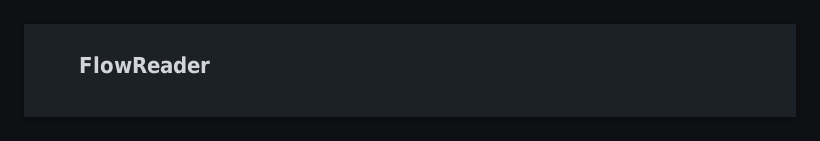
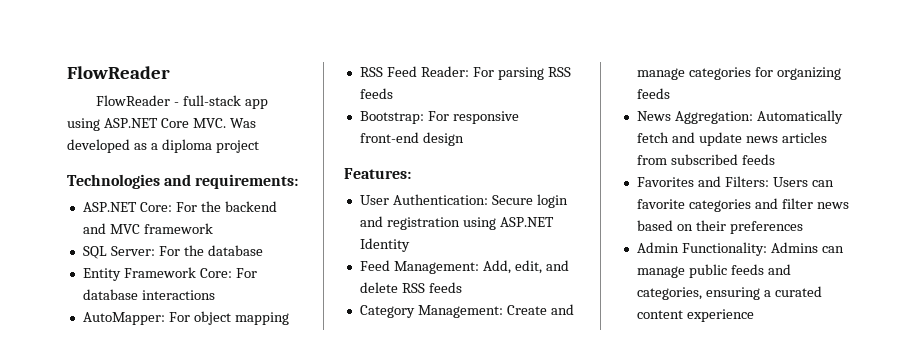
[79,56,210,74] FlowReader -> [67,66,170,79] [96,95,268,109] [67,118,256,131] [67,139,259,153] [67,174,299,189] [82,201,277,212] [82,223,213,234] [82,245,263,259] [82,267,257,281] [82,289,215,300] [82,311,289,325] [359,66,571,80] [359,88,393,99] [359,111,519,124] [359,132,464,146] [344,168,411,179] [359,194,568,208] [359,216,554,230] [359,238,410,252] [359,260,569,274] [359,282,462,293] [359,304,574,318] [636,67,841,80] [636,88,670,99] [636,110,843,124] [636,132,827,146] [636,154,775,165] [636,176,834,187] [636,198,849,212] [636,220,803,234] [636,242,844,256] [636,264,791,278] [636,286,822,300] [636,309,754,322] FlowReader // FlowReader - full-stack app using ASP.NET Core MVC. Was developed as a diploma project // Technologies and requirements: // ASP.NET Core: For the backend and MVC framework // SQL Server: For the database // Entity Framework Core: For database interactions // AutoMapper: For object mapping // RSS Feed Reader: For parsing RSS feeds // Bootstrap: For responsive front-end design // Features: // User Authentication: Secure login and registration using ASP.NET Identity // Feed Management: Add, edit, and delete RSS feeds // Category Management: Create and manage categories for organizing feeds // News Aggregation: Automatically fetch and update news articles from subscribed feeds // Favorites and Filters: Users can favorite categories and filter news based on their preferences // Admin Functionality: Admins can manage public feeds and categories, ensuring a curated content experience

